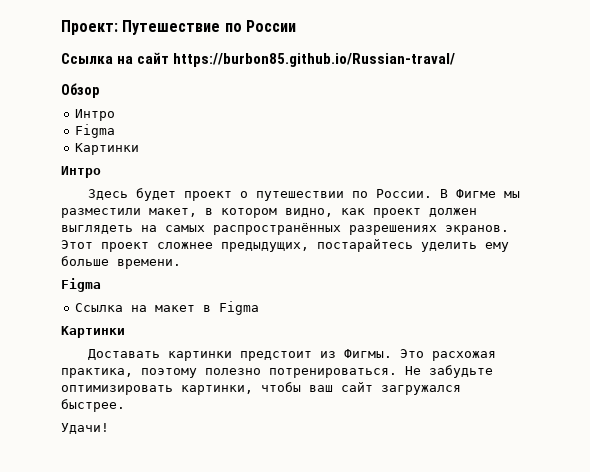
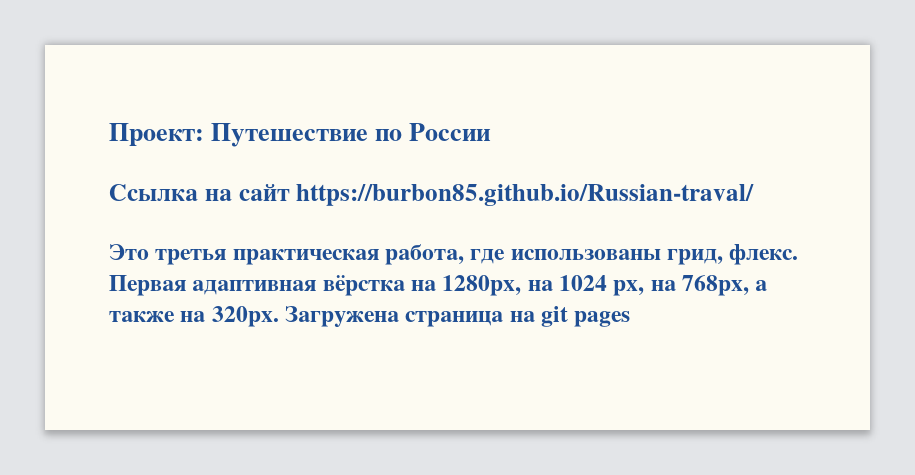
[61,83,99,98] [74,109,115,121] [74,124,115,138] [74,143,139,155] [61,166,101,178] [88,188,521,201] [61,208,477,218] [61,223,509,235] [61,239,509,252] [61,256,181,269] [61,278,101,292] [74,301,259,315] [61,326,125,338] [88,349,497,361] [61,365,493,378] [61,382,461,395] [61,399,125,412] [61,423,109,434] Обзор // Интро // Figma // Картинки // Интро // Здесь будет проект о путешествии по России. В Фигме мы разместили макет, в котором видно, как проект должен выглядеть на самых распространённых разрешениях экранов. Этот проект сложнее предыдущих, постарайтесь уделить ему больше времени. // Figma // Ссылка на макет в Figma // Картинки // Доставать картинки предстоит из Фигмы. Это расхожая практика, поэтому полезно потренироваться. Не забудьте оптимизировать картинки, чтобы ваш сайт загружался быстрее. // Удачи! -> [109,244,799,265] [109,275,768,296] [109,306,631,327] Это третья практическая работа, где использованы грид, флекс. Первая адаптивная вёрстка на 1280рх, на 1024 рх, на 768рх, а также на 320рх. Загружена страница на git pages

